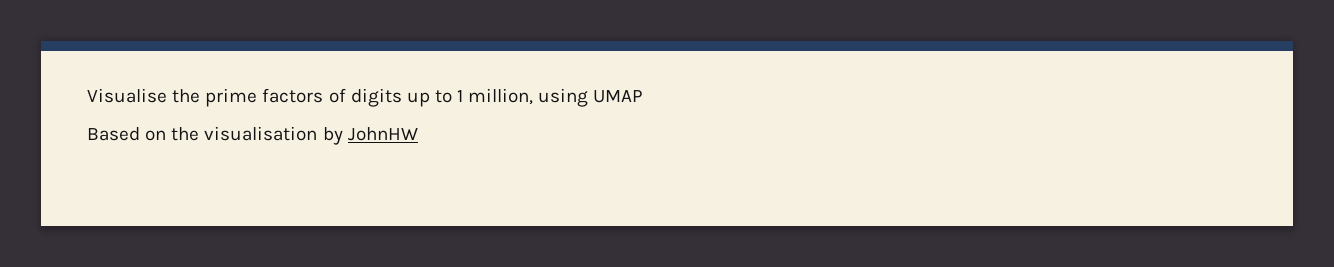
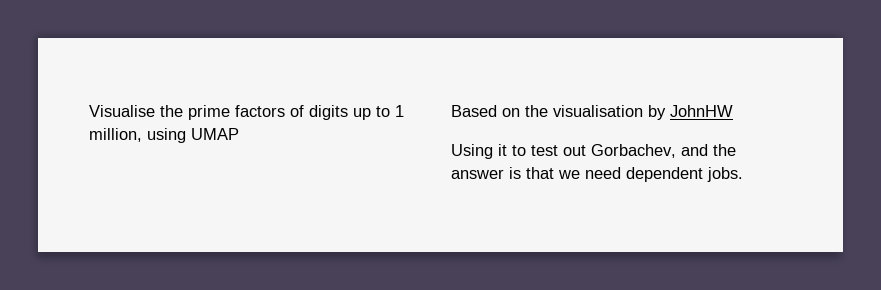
(418, 134) none -> [451,144,736,159] [451,167,743,182] // Using it to test out Gorbachev, and the answer is that we need dependent jobs.

